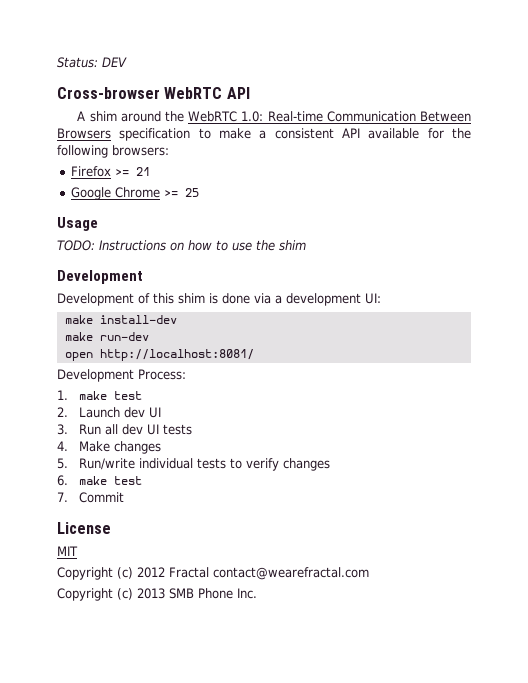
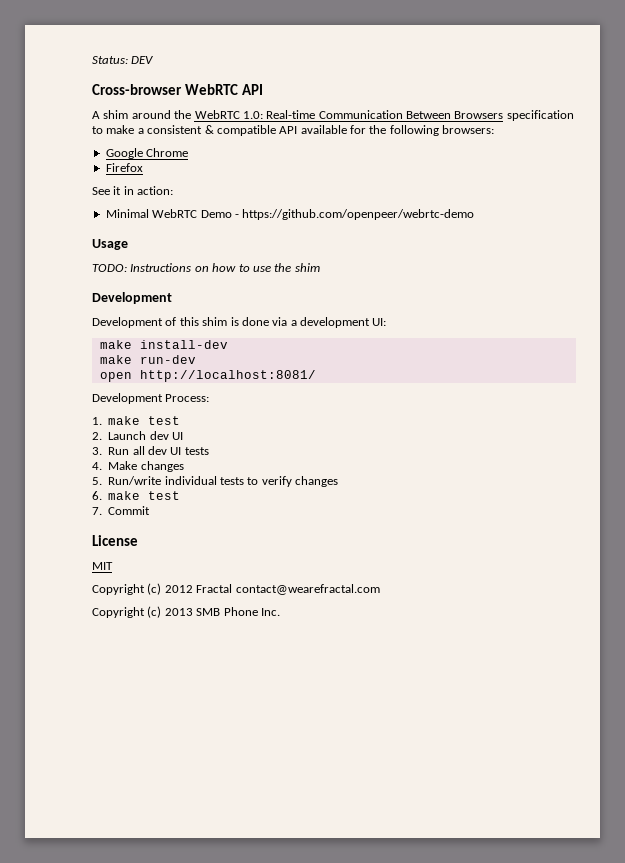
(334, 133) none -> [204,125,276,136] & compatible
[70,166,150,177] // Firefox >= 21 -> (495, 129) none
[163,188,199,197] >= 25 -> [105,163,143,172] [92,186,174,195] [105,209,475,220] // Firefox // See it in action: // Minimal WebRTC Demo - https://github.com/openpeer/webrtc-demo

